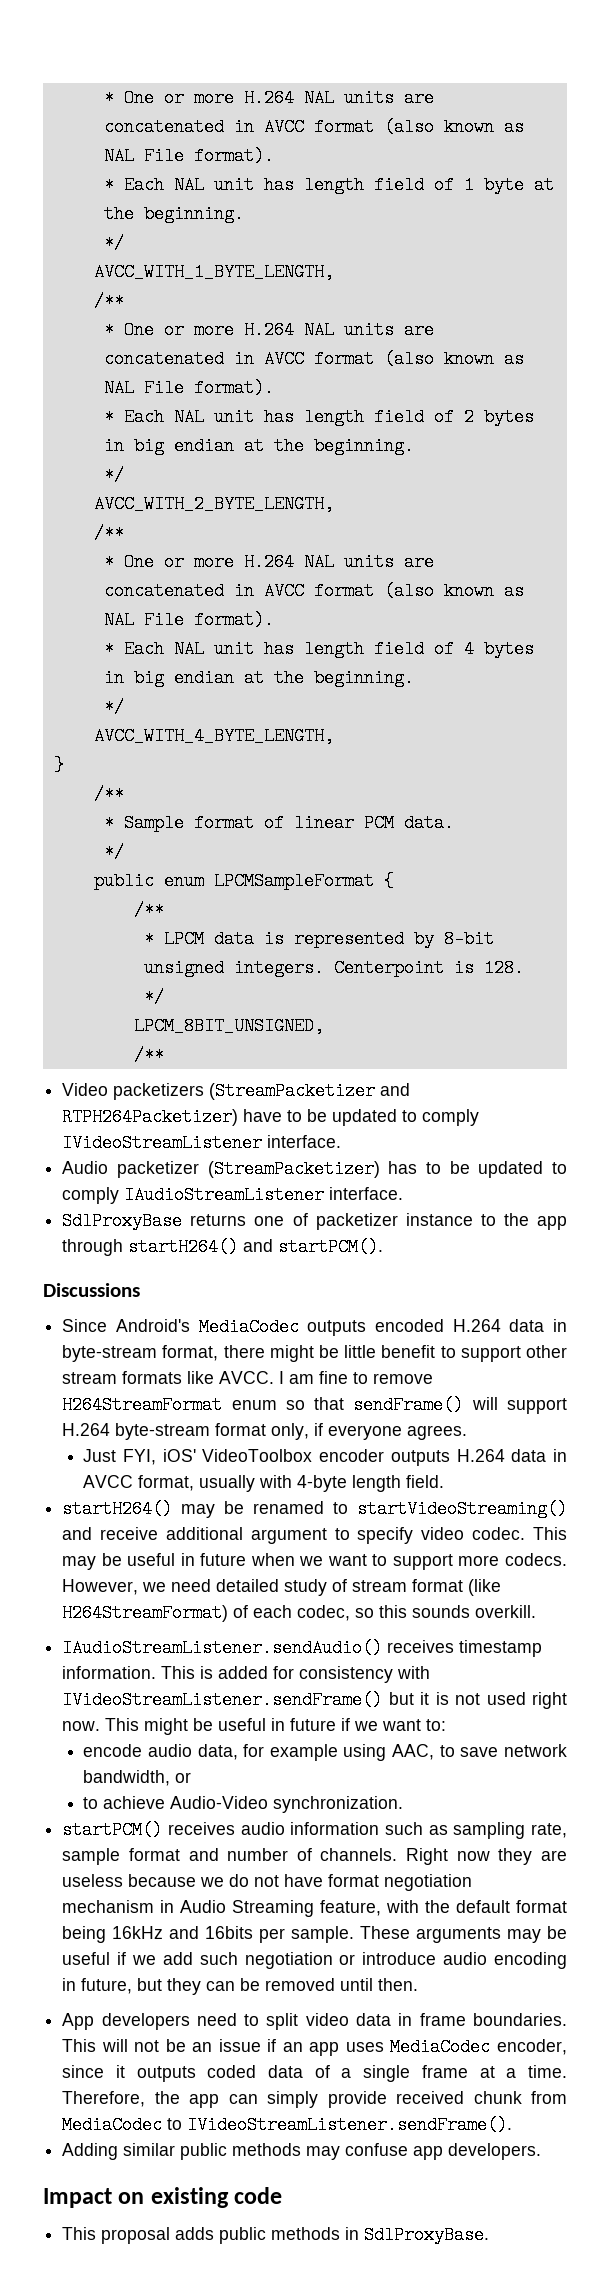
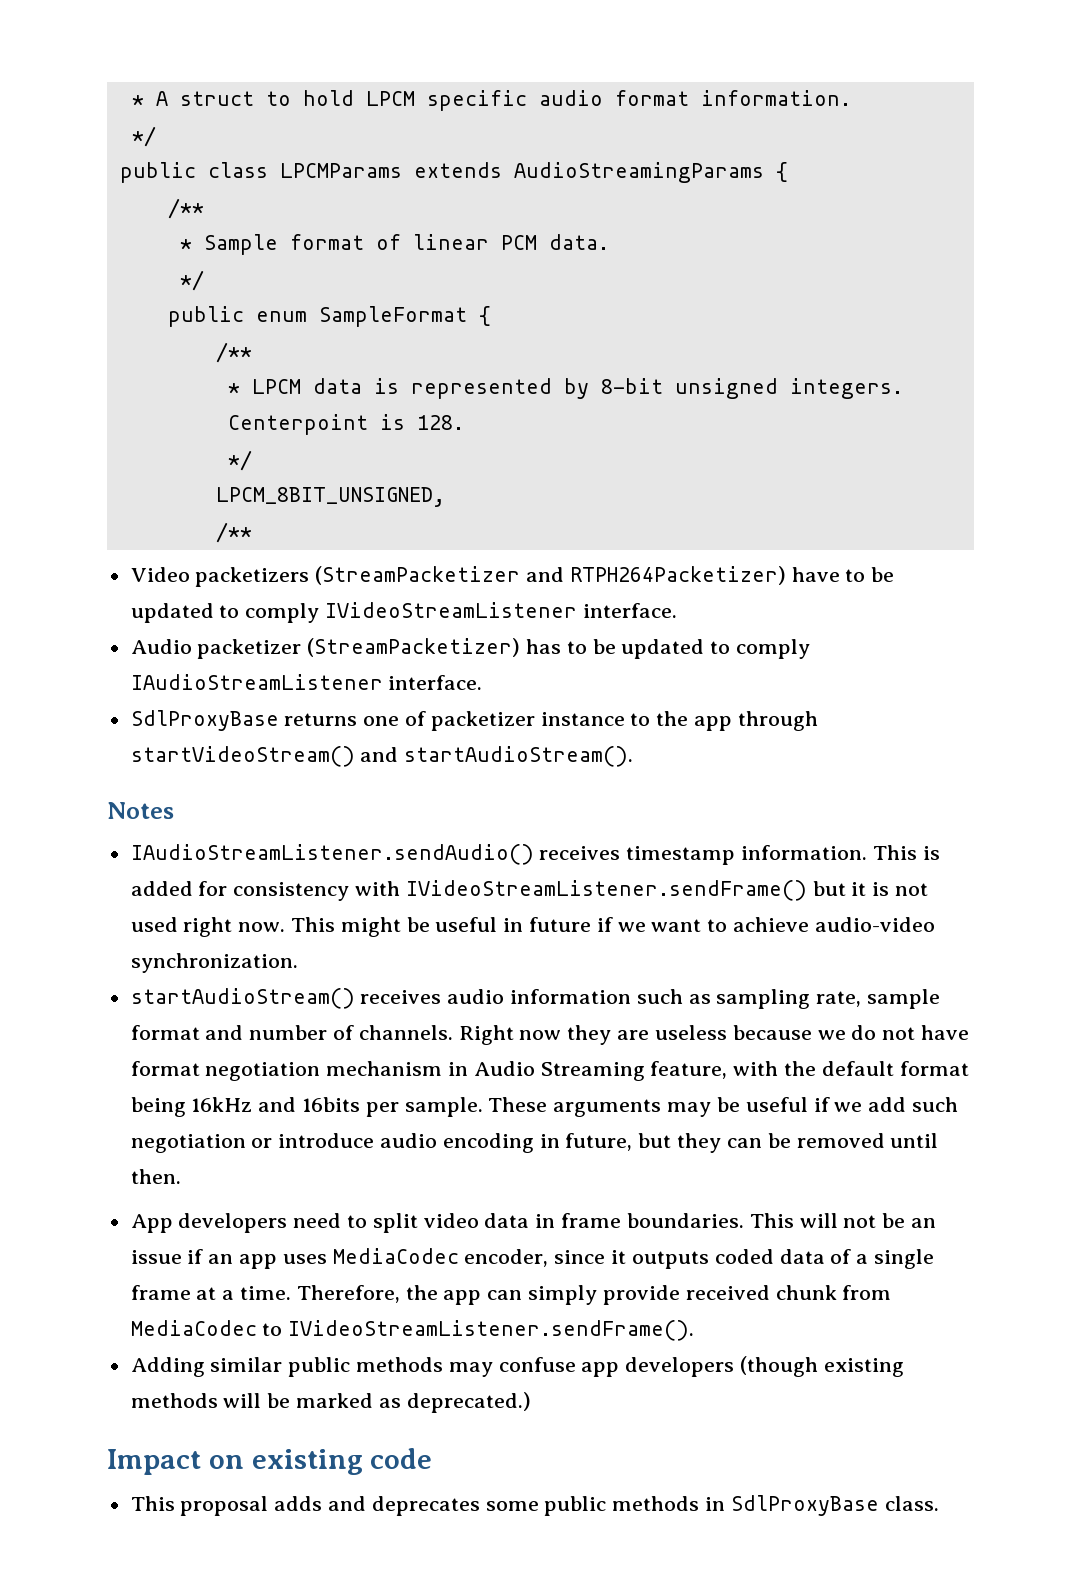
[103,89,434,107] [103,118,524,136] [103,147,274,165] [103,176,554,194] [103,205,244,223] [103,234,124,252] [93,263,334,281] [93,292,124,310] [103,321,434,339] [103,350,524,368] [103,379,274,397] [103,408,534,426] [103,437,414,455] [103,466,124,484] [93,495,334,513] [93,524,124,542] [103,553,434,571] [103,582,524,600] [103,611,274,629] [103,640,534,658] [103,669,414,687] [103,698,124,716] [93,727,334,745] [53,756,64,774] * One or more H.264 NAL units are concatenated in AVCC format (also known as NAL File format). // * Each NAL unit has length field of 1 byte at the beginning. // */ // AVCC_WITH_1_BYTE_LENGTH, // /** // * One or more H.264 NAL units are concatenated in AVCC format (also known as NAL File format). // * Each NAL unit has length field of 2 bytes in big endian at the beginning. // */ // AVCC_WITH_2_BYTE_LENGTH, // /** // * One or more H.264 NAL units are concatenated in AVCC format (also known as NAL File format). // * Each NAL unit has length field of 4 bytes in big endian at the beginning. // */ // AVCC_WITH_4_BYTE_LENGTH, // } -> [131,90,851,111] [131,126,156,147] [119,162,788,183] * A struct to hold LPCM specific audio format information. // */ // public class LPCMParams extends AudioStreamingParams {
[213,872,374,890] LPCMSampleFormat -> [318,306,467,327] SampleFormat
[128,1238,384,1256] [43,1283,140,1297] [62,1318,567,1336] [62,1345,568,1362] [62,1371,434,1384] [62,1396,567,1414] [62,1423,468,1440] [83,1449,567,1466] [83,1475,445,1492] [62,1500,567,1518] [62,1527,567,1544] [62,1553,567,1570] [62,1579,502,1596] [62,1604,537,1622] startH264() and startPCM(). // Discussions // Since Android's MediaCodec outputs encoded H.264 data in byte-stream format, there might be little benefit to support other stream formats like AVCC. I am fine to remove H264StreamFormat enum so that sendFrame() will support H.264 byte-stream format only, if everyone agrees. // Just FYI, iOS' VideoToolbox encoder outputs H.264 data in AVCC format, usually with 4-byte length field. // startH264() may be renamed to startVideoStreaming() and receive additional argument to specify video codec. This may be useful in future when we want to support more codecs. However, we need detailed study of stream format (like H264StreamFormat) of each codec, so this sounds overkill. -> [130,746,634,767] [107,802,174,819] startVideoStream() and startAudioStream(). // Notes
[426,1719,447,1731] [83,1744,567,1761] [83,1770,192,1786] to: // encode audio data, for example using AAC, to save network bandwidth, or // -> (702, 925) none
[170,1796,269,1809] Audio-Video -> [814,917,935,932] audio-video
[62,1821,163,1839] startPCM() -> [130,988,355,1009] startAudioStream()
[448,2143,542,2160] developers. -> [625,1356,904,1377] [130,1392,531,1413] developers (though existing methods will be marked as deprecated.)
(215, 2233) none -> [328,1496,539,1516] and deprecates some
[364,2226,490,2244] SdlProxyBase. -> [730,1495,939,1516] SdlProxyBase class.

